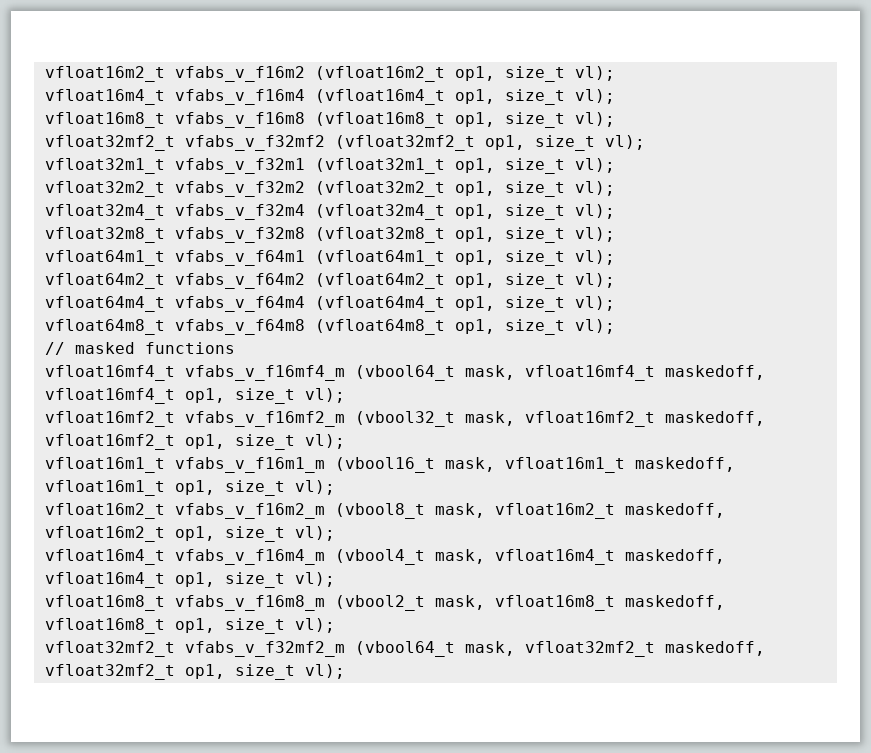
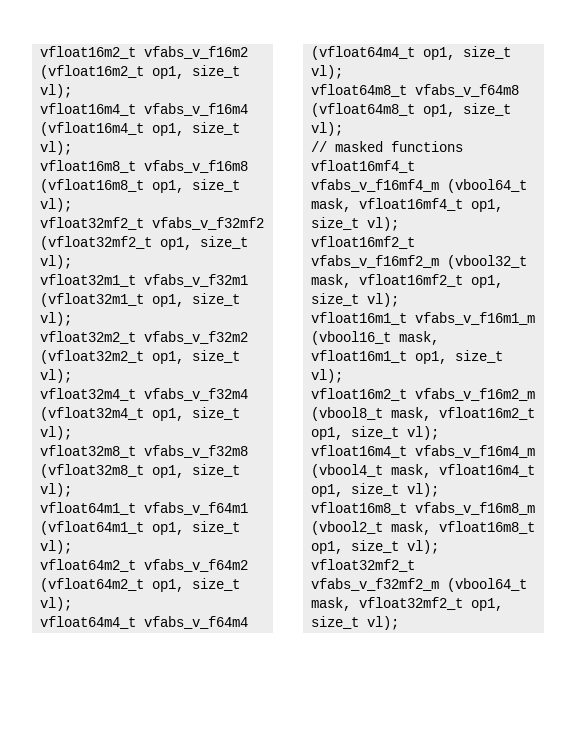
[664,365,765,380] [44,388,175,404] maskedoff, vfloat16mf4_t -> (463, 204) none
[664,411,765,426] [44,434,175,450] maskedoff, vfloat16mf2_t -> (463, 280) none
[634,457,735,472] [44,480,165,496] maskedoff, vfloat16m1_t -> (407, 356) none
[624,503,725,518] [44,526,165,542] maskedoff, vfloat16m2_t -> (535, 413) none
[624,549,725,564] [44,572,165,588] maskedoff, vfloat16m4_t -> (535, 470) none
[624,595,725,610] [44,618,165,634] maskedoff, vfloat16m8_t -> (535, 527) none
[664,641,765,656] [44,664,175,680] maskedoff, vfloat32mf2_t -> (463, 603) none

